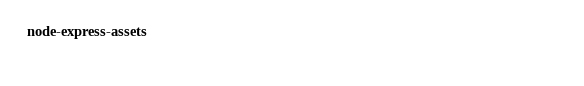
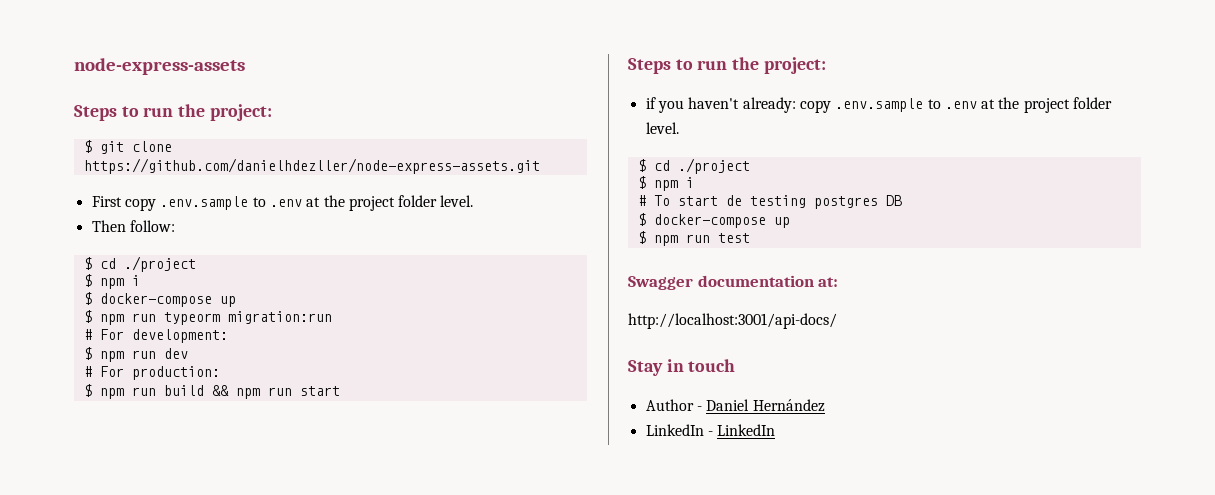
(147, 32) none -> [74,104,272,121] [83,140,172,154] [83,158,540,174] [91,195,474,211] [91,220,175,232] [83,256,196,272] [83,274,140,289] [83,292,236,307] [83,310,332,325] [83,329,228,343] [83,347,188,362] [83,366,220,380] [83,384,340,399] [628,57,826,74] [645,97,1113,113] [645,122,679,134] [637,158,750,174] [637,176,694,191] [637,195,902,209] [637,213,790,228] [637,231,750,246] [628,275,839,290] [628,313,837,329] [628,359,736,376] [645,399,825,412] [645,424,776,436] // Steps to run the project: // $ git clone https://github.com/danielhdezller/node-express-assets.git // First copy .env.sample to .env at the project folder level. // Then follow: // $ cd ./project // $ npm i // $ docker-compose up // $ npm run typeorm migration:run // # For development: // $ npm run dev // # For production: // $ npm run build && npm run start // Steps to run the project: // if you haven't already: copy .env.sample to .env at the project folder level. // $ cd ./project // $ npm i // # To start de testing postgres DB // $ docker-compose up // $ npm run test // Swagger documentation at: // http://localhost:3001/api-docs/ // Stay in touch // Author - Daniel Hernández // LinkedIn - LinkedIn

